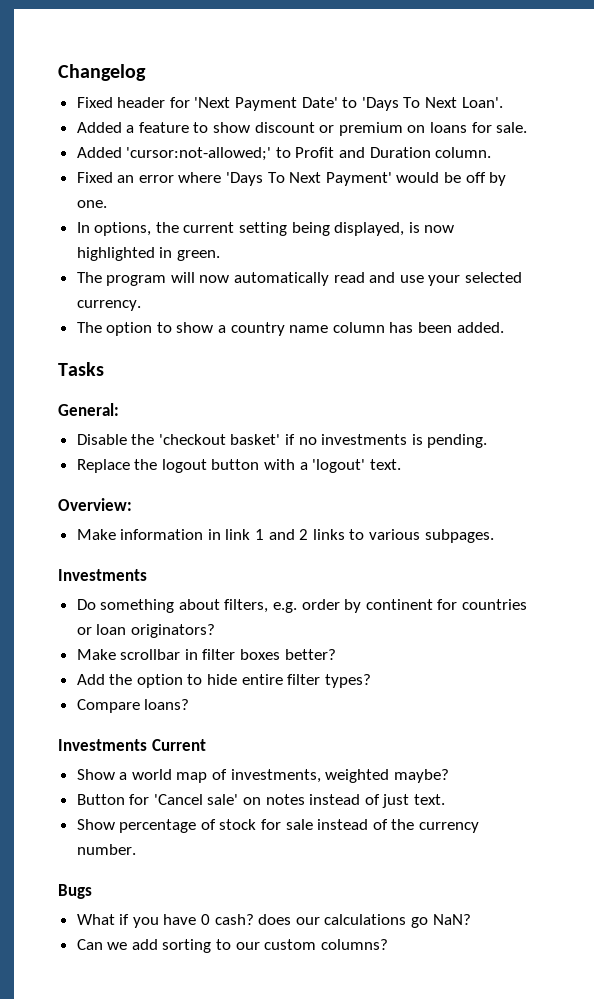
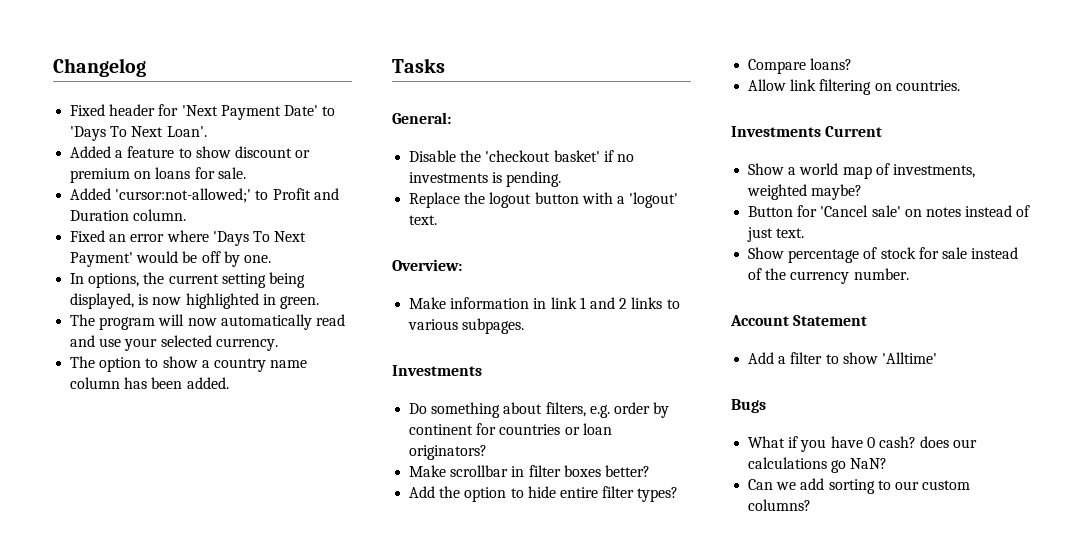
(190, 704) none -> [748,79,960,95] // Allow link filtering on countries.
(136, 849) none -> [730,315,868,326] [748,352,937,364] // Account Statement // Add a filter to show 'Alltime'

